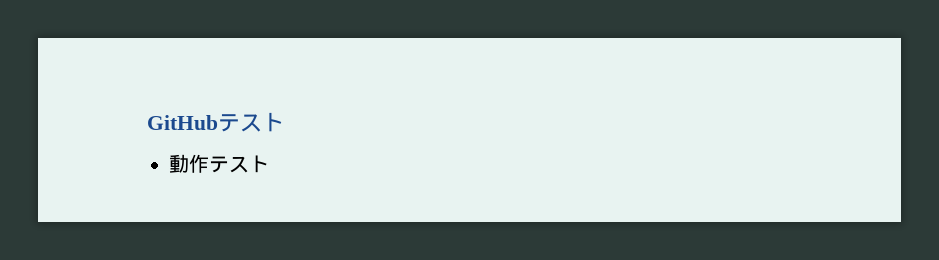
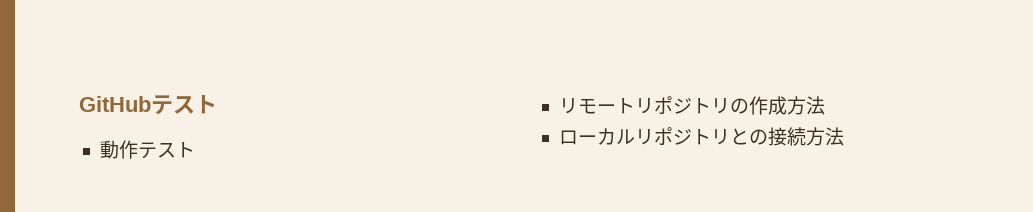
(269, 164) none -> [558,96,825,115] [558,127,844,146] // リモートリポジトリの作成方法 // ローカルリポジトリとの接続方法

